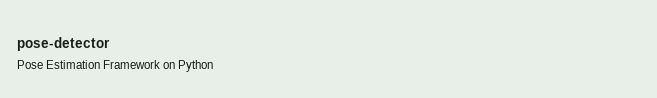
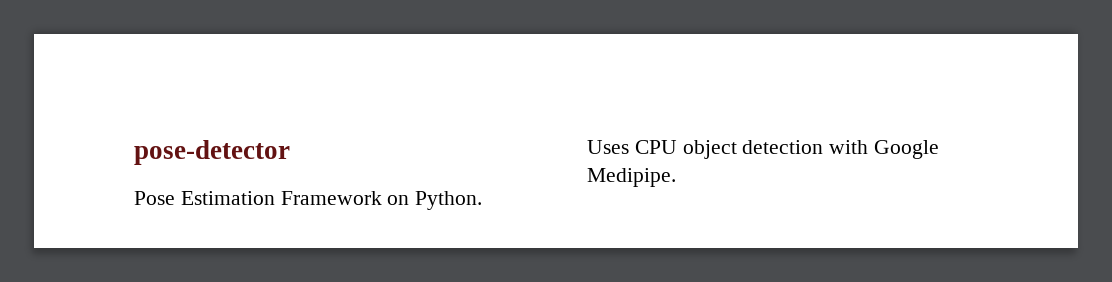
[178,60,214,72] Python -> [415,191,483,210] [587,140,940,159] [587,168,676,187] Python. Uses CPU object detection with Google Medipipe.

